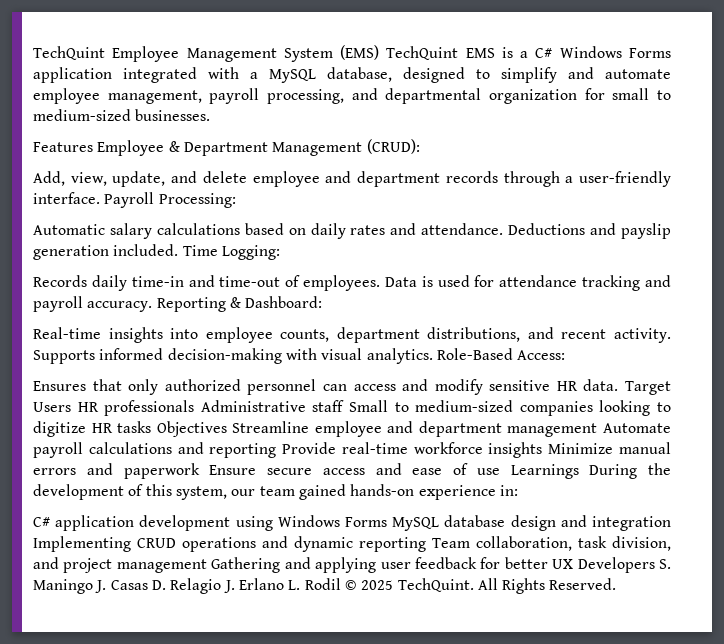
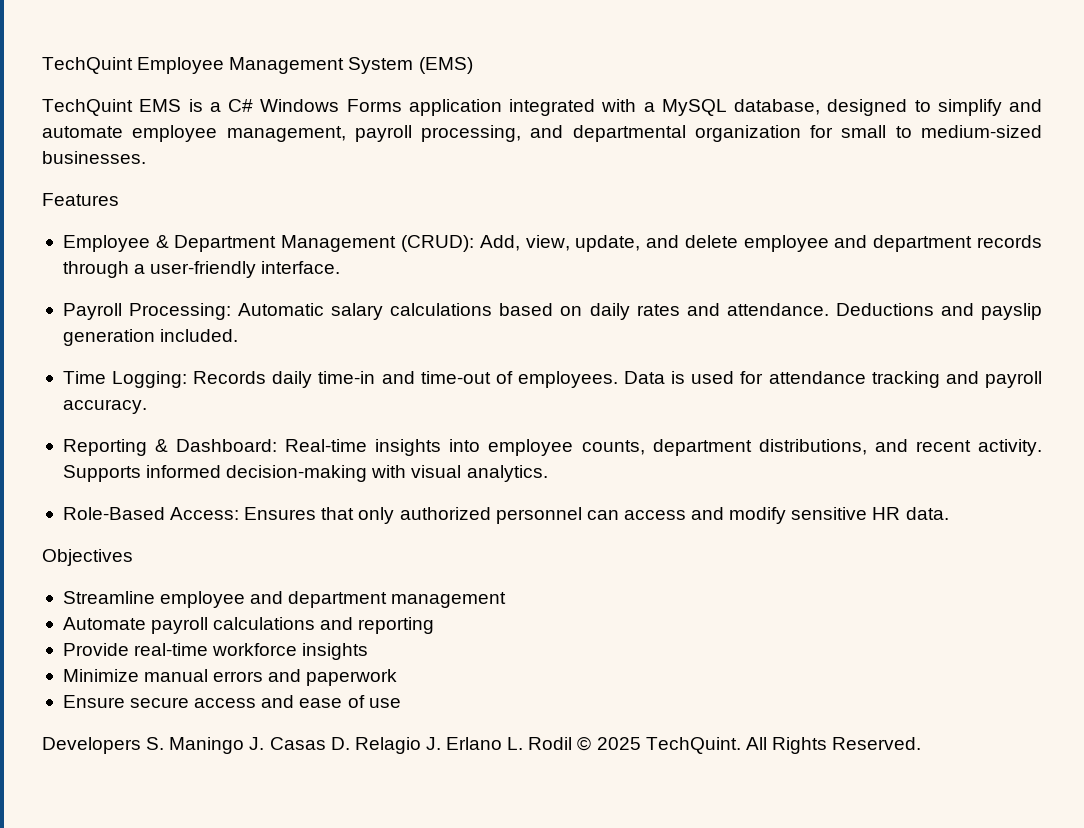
(380, 52) none -> (473, 65) //
(93, 147) none -> (119, 199) //
(420, 146) // -> (475, 243) none
(100, 198) none -> (341, 267) //
(236, 200) // -> (231, 311) none
(179, 250) none -> (239, 335) //
(280, 252) // -> (188, 379) none
(153, 306) none -> (147, 406) //
(323, 302) // -> (278, 445) none
(433, 356) none -> (548, 473) //
(566, 355) // -> (240, 513) none
[625,381,672,395] [33,400,672,416] [33,421,152,437] Target Users HR professionals Administrative staff Small to medium-sized companies looking to digitize HR tasks -> (949, 513) //
(227, 429) none -> (133, 557) //
(598, 430) none -> (507, 600) //
(277, 450) none -> (435, 625) //
(543, 450) none -> (369, 651) //
(200, 471) none -> (398, 677) //
[510,463,671,479] [33,484,518,500] [33,515,672,531] [33,536,671,552] [33,557,574,573] Learnings During the development of this system, our team gained hands-on experience in: // C# application development using Windows Forms MySQL database design and integration Implementing CRUD operations and dynamic reporting Team collaboration, task division, and project management Gathering and applying user feedback for better UX -> (401, 703) //

